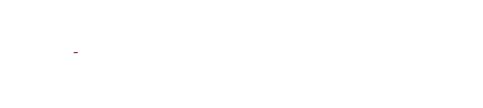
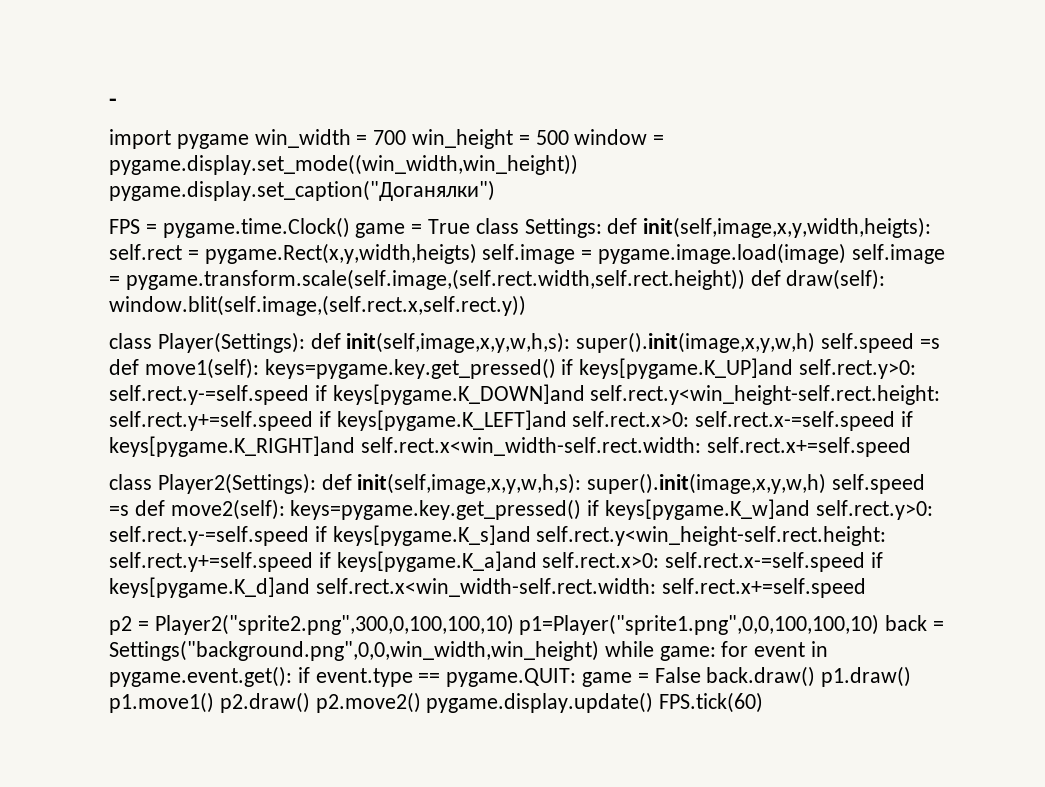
(78, 54) none -> [109,129,665,149] [109,154,578,175] [109,180,495,201] [109,217,932,238] [109,243,945,264] [109,269,886,290] [109,295,526,316] [109,332,940,353] [109,358,917,379] [109,384,941,405] [109,410,914,431] [109,436,911,457] [109,473,926,494] [109,499,933,520] [109,525,887,546] [109,551,884,572] [109,577,866,598] [109,614,945,635] [109,640,829,661] [109,666,912,687] [109,692,764,713] // import pygame win_width = 700 win_height = 500 window = pygame.display.set_mode((win_width,win_height)) pygame.display.set_caption("Доганялки") // FPS = pygame.time.Clock() game = True class Settings: def init(self,image,x,y,width,heigts): self.rect = pygame.Rect(x,y,width,heigts) self.image = pygame.image.load(image) self.image = pygame.transform.scale(self.image,(self.rect.width,self.rect.height)) def draw(self): window.blit(self.image,(self.rect.x,self.rect.y)) // class Player(Settings): def init(self,image,x,y,w,h,s): super().init(image,x,y,w,h) self.speed =s def move1(self): keys=pygame.key.get_pressed() if keys[pygame.K_UP]and self.rect.y>0: self.rect.y-=self.speed if keys[pygame.K_DOWN]and self.rect.y<win_height-self.rect.height: self.rect.y+=self.speed if keys[pygame.K_LEFT]and self.rect.x>0: self.rect.x-=self.speed if keys[pygame.K_RIGHT]and self.rect.x<win_width-self.rect.width: self.rect.x+=self.speed // class Player2(Settings): def init(self,image,x,y,w,h,s): super().init(image,x,y,w,h) self.speed =s def move2(self): keys=pygame.key.get_pressed() if keys[pygame.K_w]and self.rect.y>0: self.rect.y-=self.speed if keys[pygame.K_s]and self.rect.y<win_height-self.rect.height: self.rect.y+=self.speed if keys[pygame.K_a]and self.rect.x>0: self.rect.x-=self.speed if keys[pygame.K_d]and self.rect.x<win_width-self.rect.width: self.rect.x+=self.speed // p2 = Player2("sprite2.png",300,0,100,100,10) p1=Player("sprite1.png",0,0,100,100,10) back = Settings("background.png",0,0,win_width,win_height) while game: for event in pygame.event.get(): if event.type == pygame.QUIT: game = False back.draw() p1.draw() p1.move1() p2.draw() p2.move2() pygame.display.update() FPS.tick(60)

